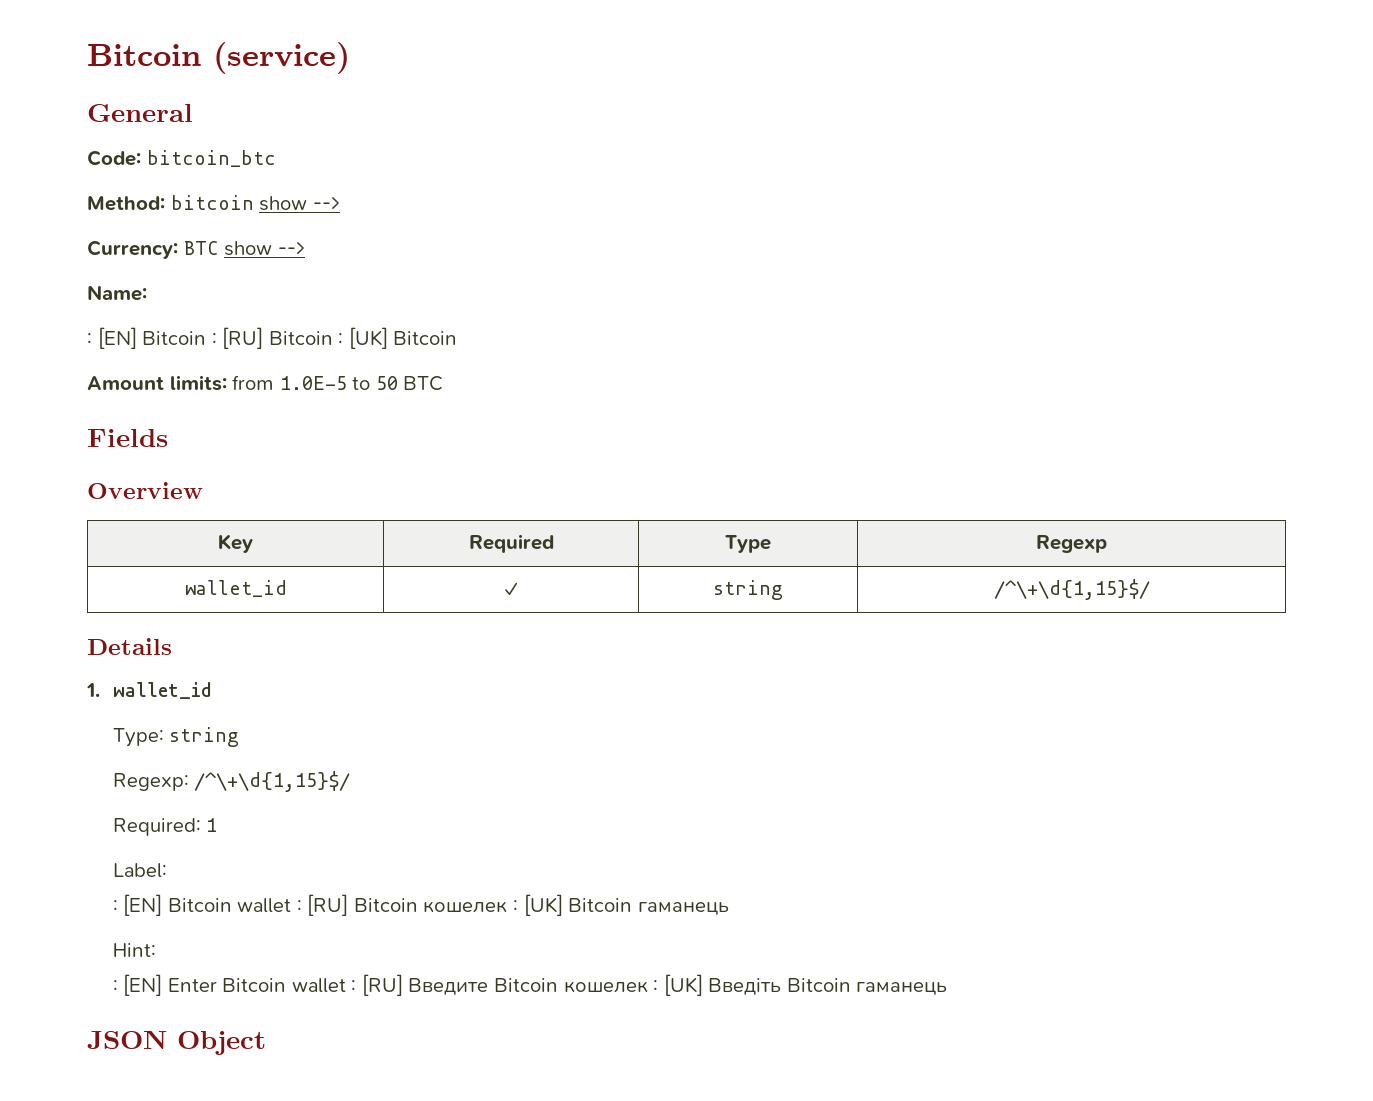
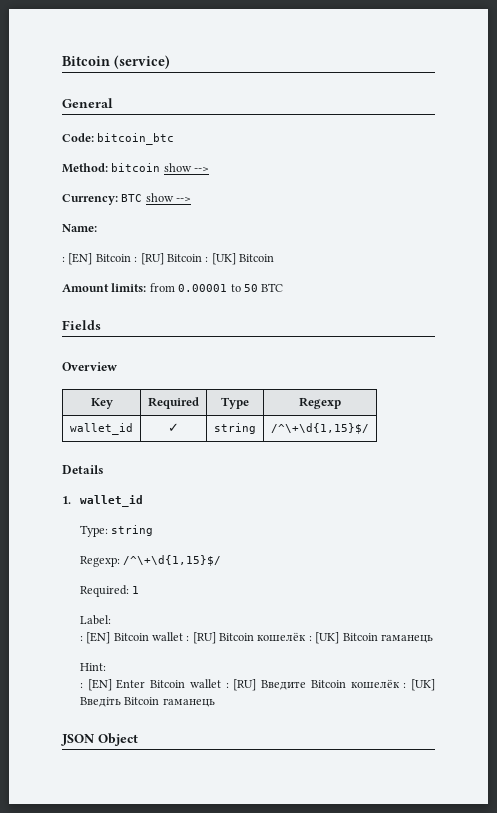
[279,376,347,390] 1.0E-5 -> [178,284,228,292] 0.00001
[423,901,508,913] кошелек -> [257,632,307,642] кошелёк
[563,981,648,993] кошелек -> [350,679,400,689] кошелёк

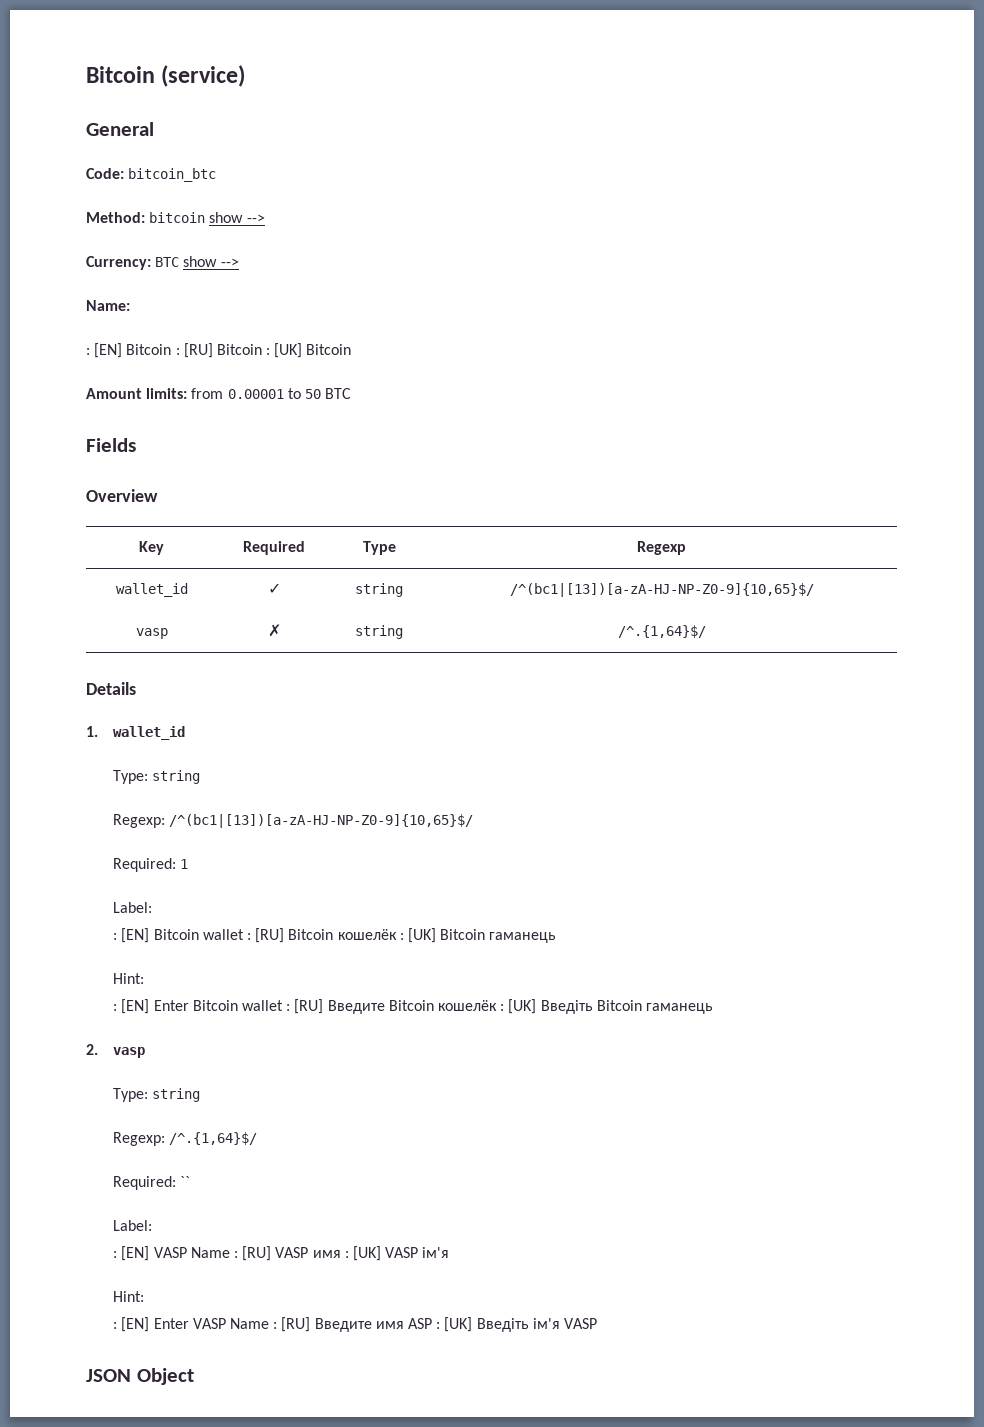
[271,423,369,434] /^\+\d{1,15}$/ -> [509,583,814,597] [135,628,168,639] [267,624,281,637] [355,625,403,639] [617,625,706,638] /^(bc1|[13])[a-zA-HJ-NP-Z0-9]{10,65}$/ // vasp | ✗ | string | /^.{1,64}$/
[123,555,222,566] /^\+\d{1,15}$/ -> [169,814,474,828] /^(bc1|[13])[a-zA-HJ-NP-Z0-9]{10,65}$/
(215, 702) none -> [86,1044,146,1058] [113,1088,201,1102] [113,1132,258,1146] [113,1176,191,1190] [113,1220,153,1231] [113,1246,450,1261] [113,1291,145,1302] [113,1317,597,1332] // 2. vasp // Type: string // Regexp: /^.{1,64}$/ // Required: `` // Label: // : [EN] VASP Name : [RU] VASP имя : [UK] VASP ім'я // Hint: // : [EN] Enter VASP Name : [RU] Введите имя ASP : [UK] Введіть ім'я VASP

